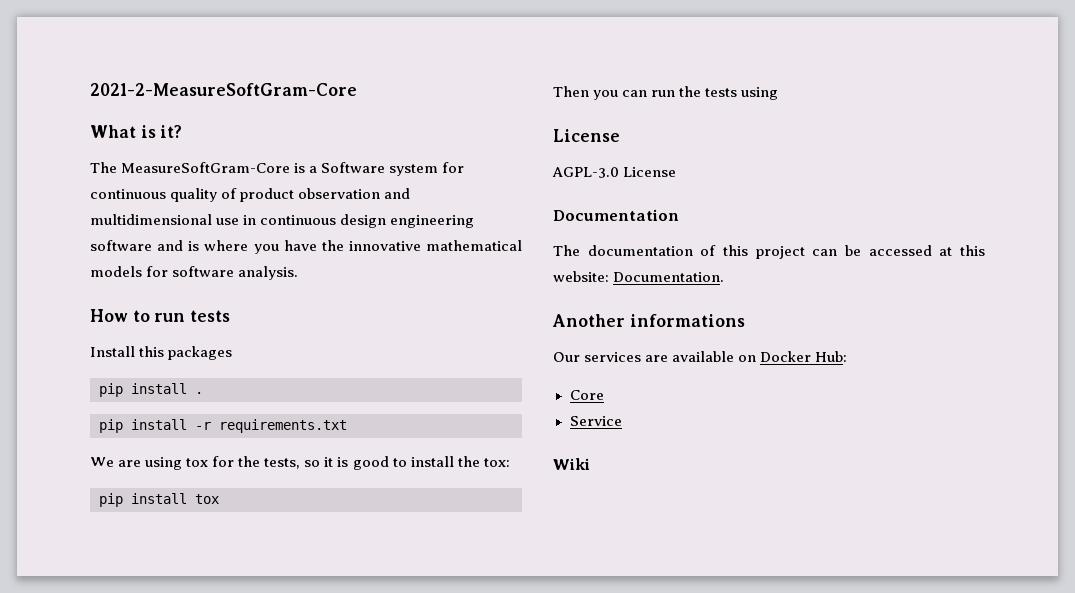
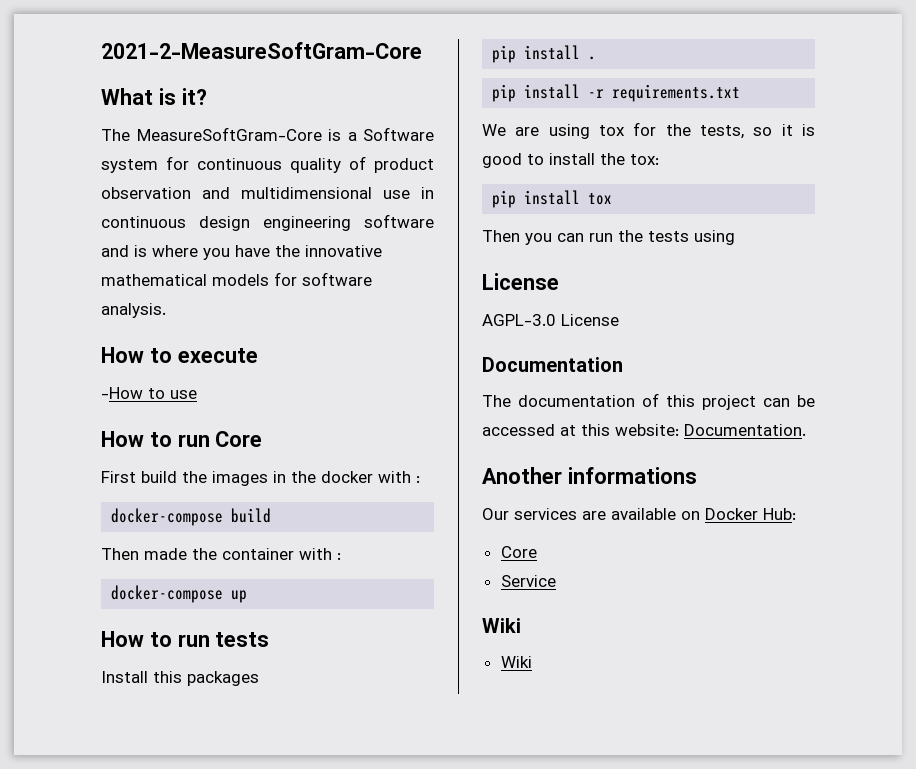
(299, 273) none -> [101,347,258,363] [101,387,197,399] [101,431,263,447] [101,471,420,486] [111,508,272,526] [101,548,341,560] [111,585,248,603] // How to execute // -How to use // How to run Core // First build the images in the docker with : // docker-compose build // Then made the container with : // docker-compose up
(590, 464) none -> [500,656,532,668] // Wiki

